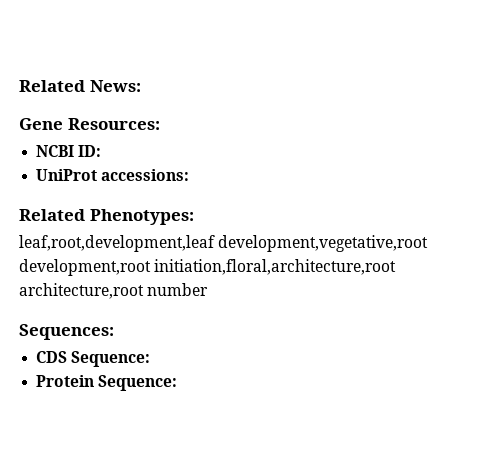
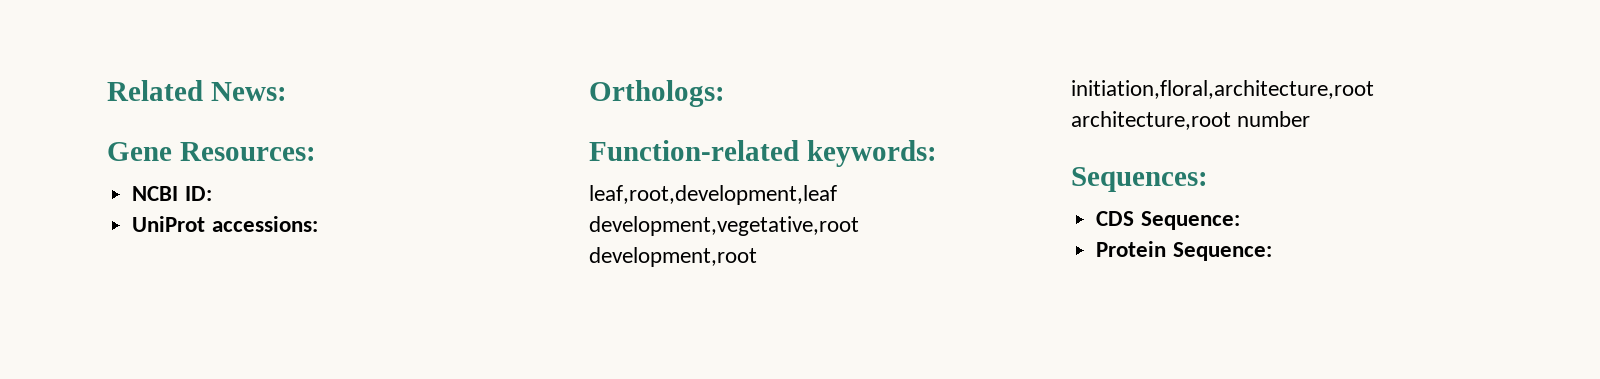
[19,209,194,225] Related Phenotypes: -> [589,80,725,107] [589,140,937,167] Orthologs: // Function-related keywords:

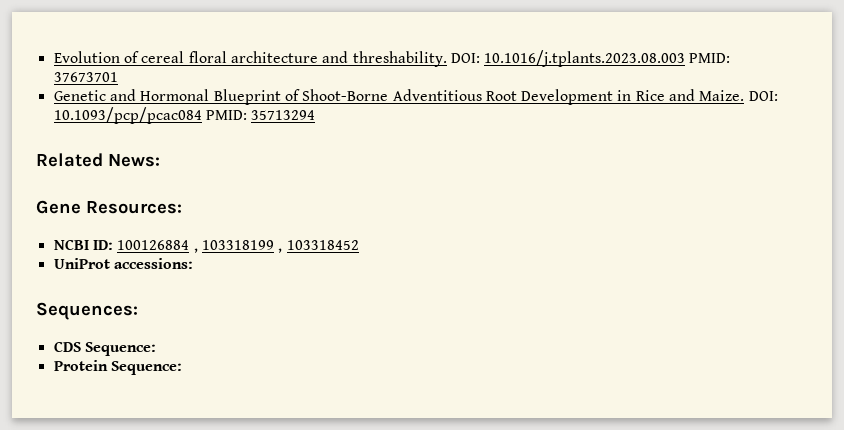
(107, 90) none -> [53,50,731,67] [53,72,118,82] [53,89,778,105] [53,107,316,124] Evolution of cereal floral architecture and threshability. DOI: 10.1016/j.tplants.2023.08.003 PMID: 37673701 // Genetic and Hormonal Blueprint of Shoot-Borne Adventitious Root Development in Rice and Maize. DOI: 10.1093/pcp/pcac084 PMID: 35713294 //
[132,216,318,232] [589,80,725,107] [589,140,937,167] [589,185,837,205] [589,216,859,236] [589,247,757,267] [1071,80,1374,99] [1071,111,1311,130] // UniProt accessions: // Orthologs: // Function-related keywords: // leaf,root,development,leaf development,vegetative,root development,root initiation,floral,architecture,root architecture,root number -> [117,240,359,253] [53,258,193,269] 100126884 , 103318199 , 103318452 // UniProt accessions:

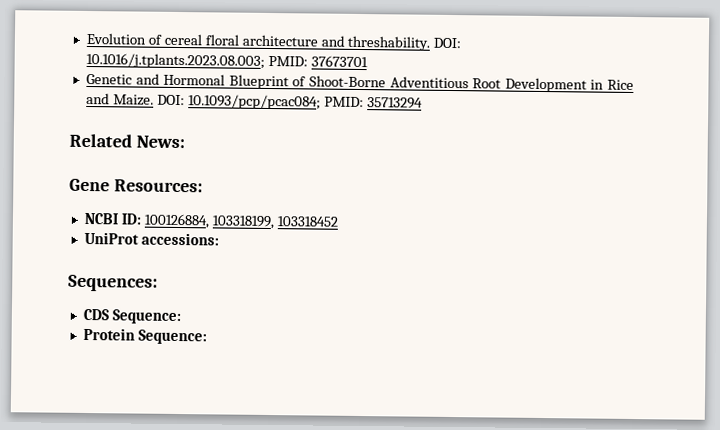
[484,50,686,67] 10.1016/j.tplants.2023.08.003 -> [85,52,265,69] 10.1016/j.tplants.2023.08.003;
[53,107,202,124] 10.1093/pcp/pcac084 -> [187,94,321,110] 10.1093/pcp/pcac084;
[117,240,283,253] 100126884 , 103318199 , -> [143,213,274,230] 100126884, 103318199,

